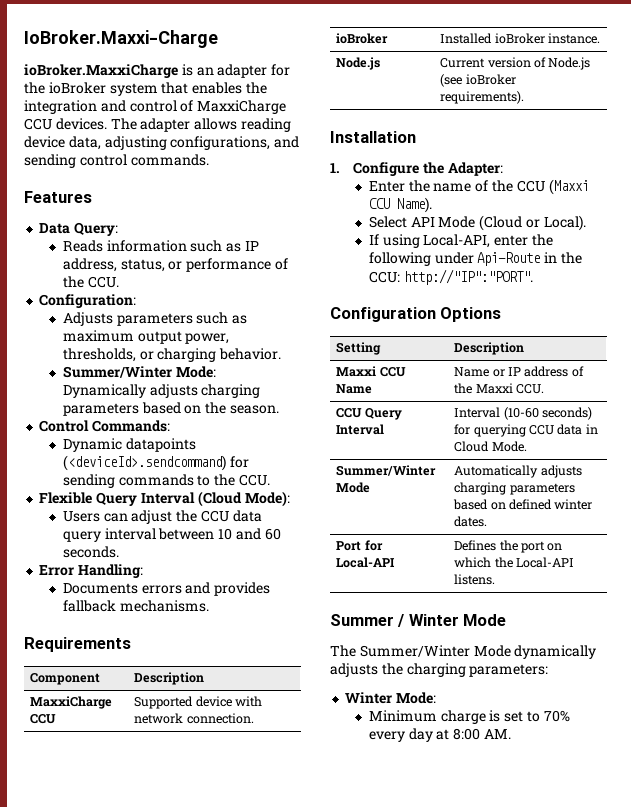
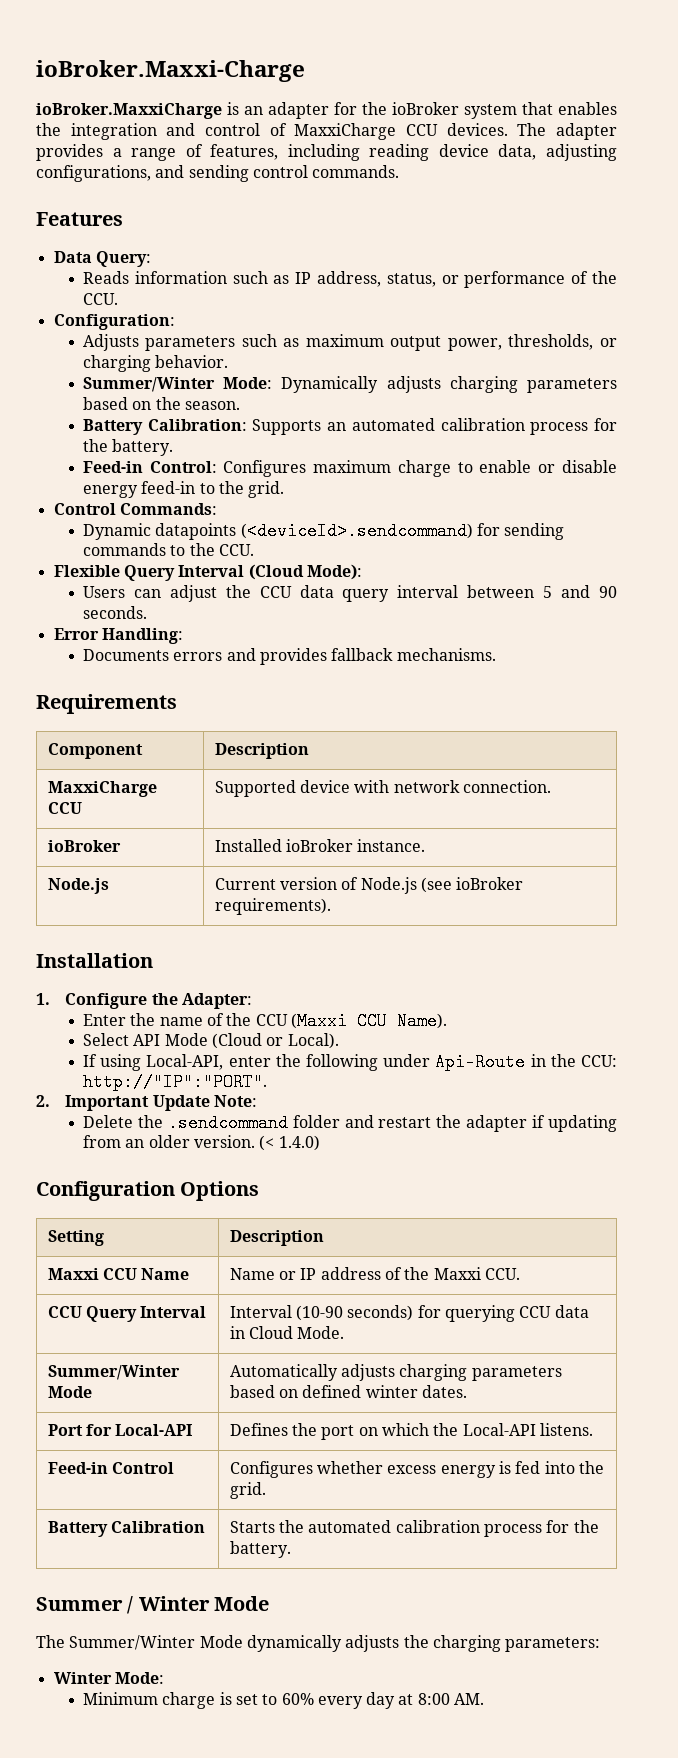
[24,30,218,48] IoBroker.Maxxi-Charge -> [36,60,305,82] ioBroker.Maxxi-Charge
[194,118,238,130] allows -> [36,144,360,161] provides a range of features, including
(279, 409) none -> [82,418,617,435] [82,439,174,456] [82,460,617,477] [82,481,285,498] // Battery Calibration: Supports an automated calibration process for the battery. // Feed-in Control: Configures maximum charge to enable or disable energy feed-in to the grid.
[218,528,281,540] 10 and 60 -> [543,585,617,598] 5 and 90
(533, 277) none -> [36,1095,257,1111] [82,1114,617,1132] [82,1135,320,1151] // 2. Important Update Note: // Delete the .sendcommand folder and restart the adapter if updating from an older version. (< 1.4.0)
[503,407,539,420] (10-60 -> [296,1305,344,1321] (10-90
(496, 579) none -> [47,1462,175,1474] [229,1461,604,1478] [229,1482,266,1499] [47,1521,206,1537] [229,1520,599,1537] [229,1541,291,1558] // Feed-in Control | Configures whether excess energy is fed into the grid. // Battery Calibration | Starts the automated calibration process for the battery.
[543,710,570,722] 70% -> [281,1693,314,1705] 60%

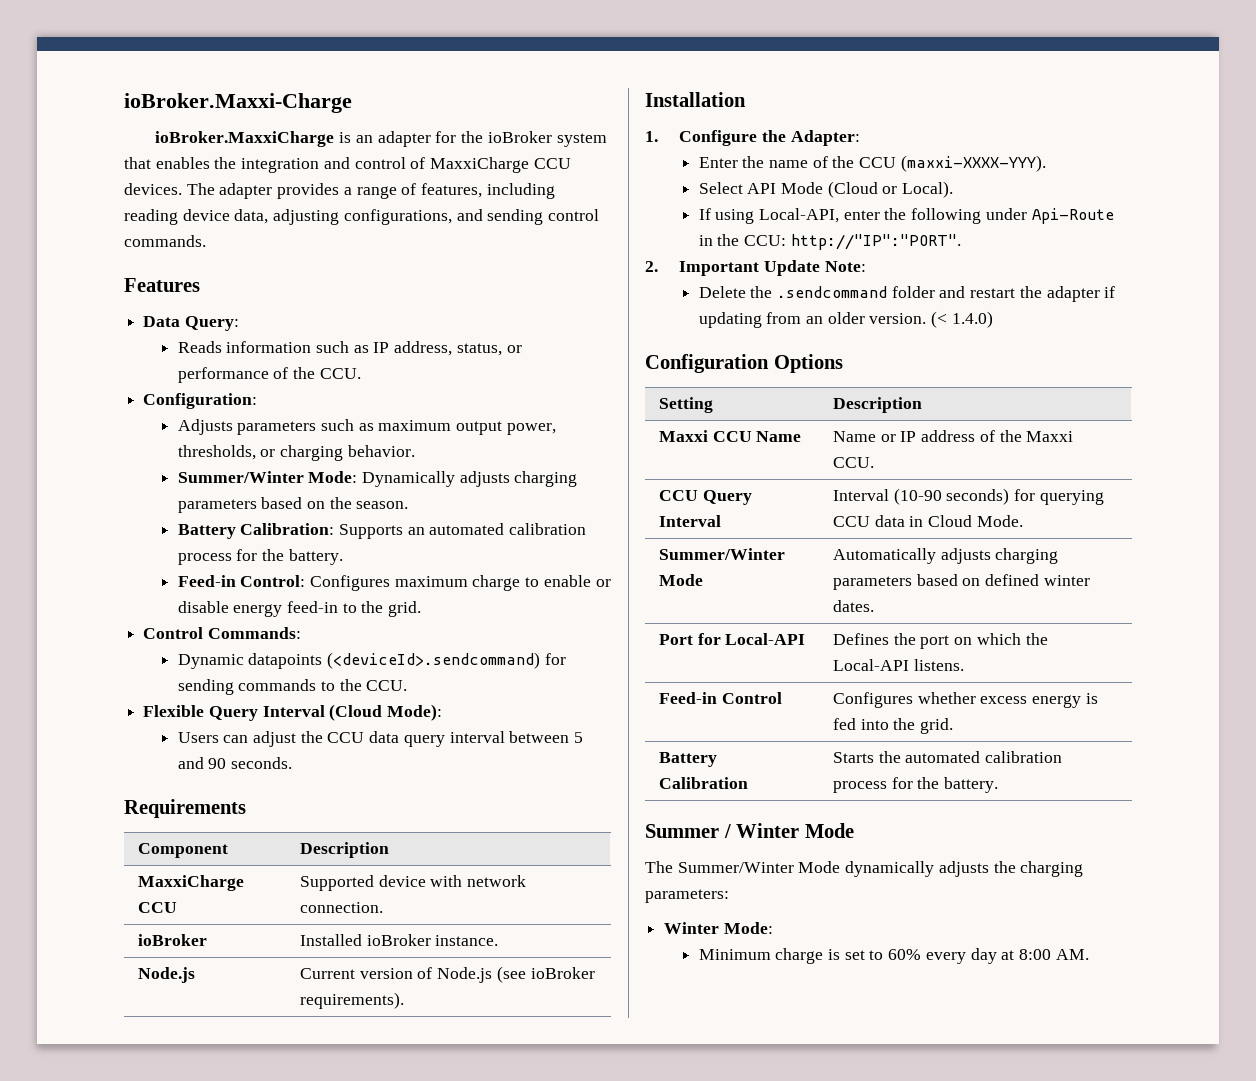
[53,628,183,644] [82,648,496,665] // Error Handling: // Documents errors and provides fallback mechanisms. -> (293, 763) none
[290,1012,447,1030] (Maxxi CCU Name). -> [900,155,1046,172] (maxxi-XXXX-YYY).

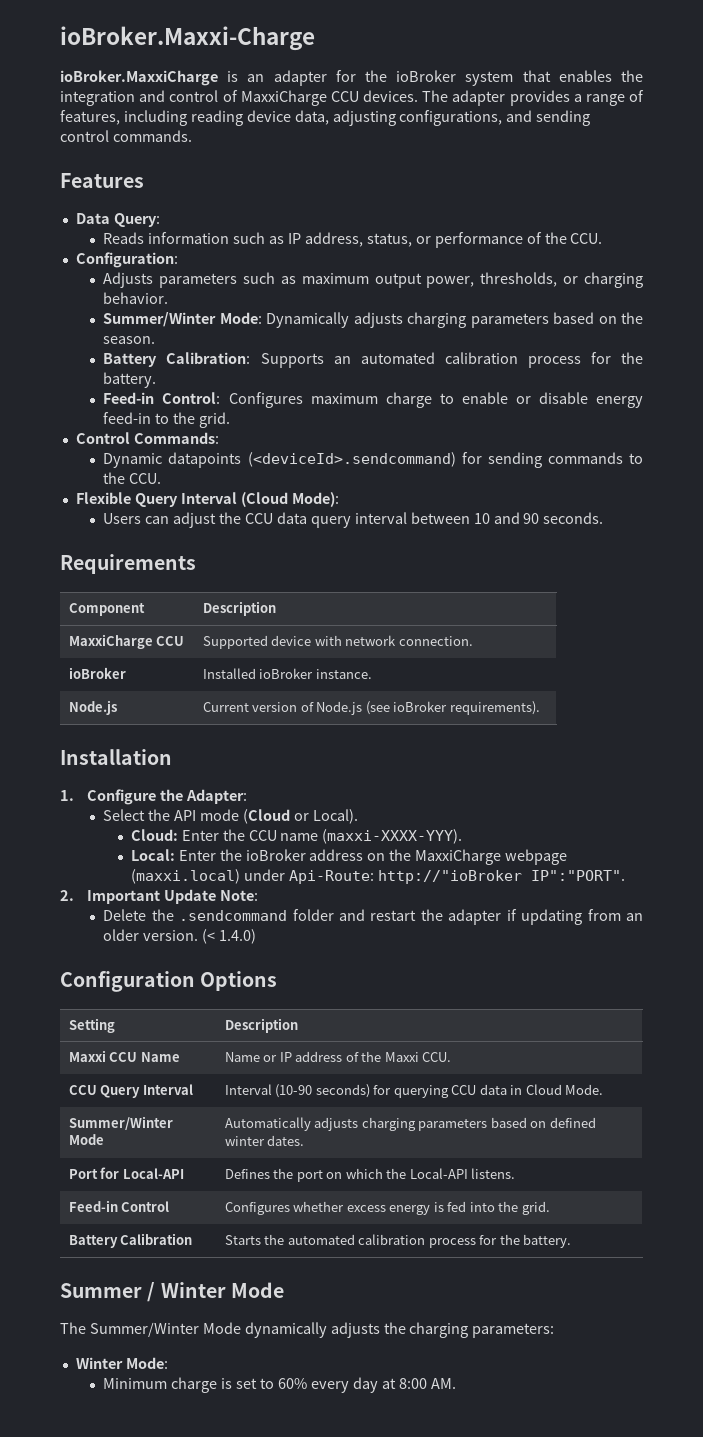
[574,732,584,743] 5 -> [473,513,490,524] 10
[698,155,1046,172] [698,181,954,198] [698,208,1114,224] [698,234,961,250] Enter the name of the CCU (maxxi-XXXX-YYY). // Select API Mode (Cloud or Local). // If using Local-API, enter the following under Api-Route in the CCU: http://"IP":"PORT". -> [103,809,358,824] [130,829,463,844] [130,849,568,865] [130,869,625,884] Select the API mode (Cloud or Local). // Cloud: Enter the CCU name (maxxi-XXXX-YYY). // Local: Enter the ioBroker address on the MaxxiCharge webpage (maxxi.local) under Api-Route: http://"ioBroker IP":"PORT".

